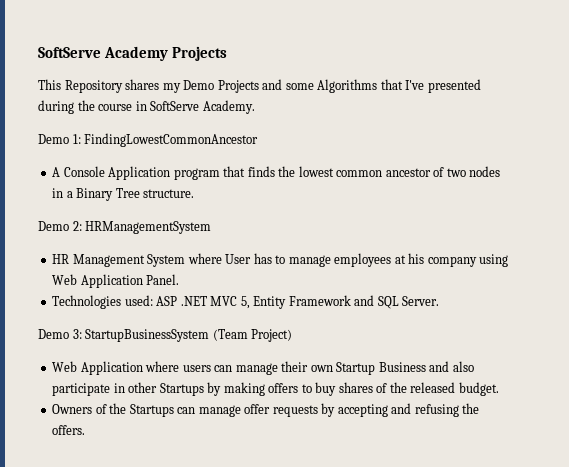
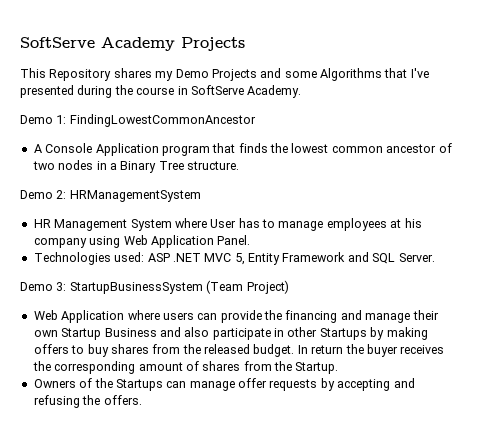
(233, 368) none -> [220,310,362,323] provide the financing and
[376,383,388,393] of -> [152,344,181,354] from
(499, 389) none -> [297,344,445,357] [32,361,339,374] In return the buyer receives the corresponding amount of shares from the Startup.

